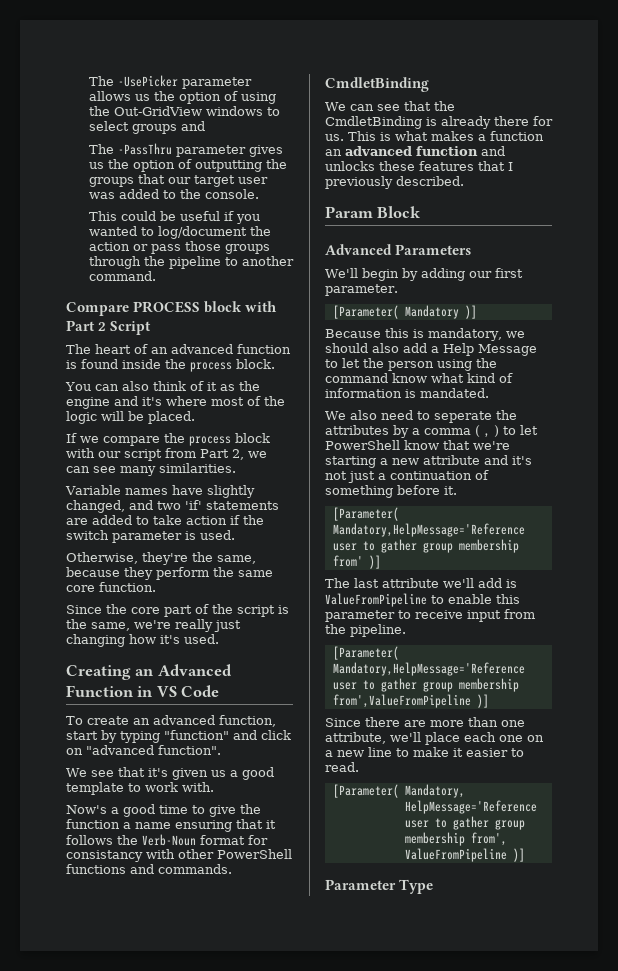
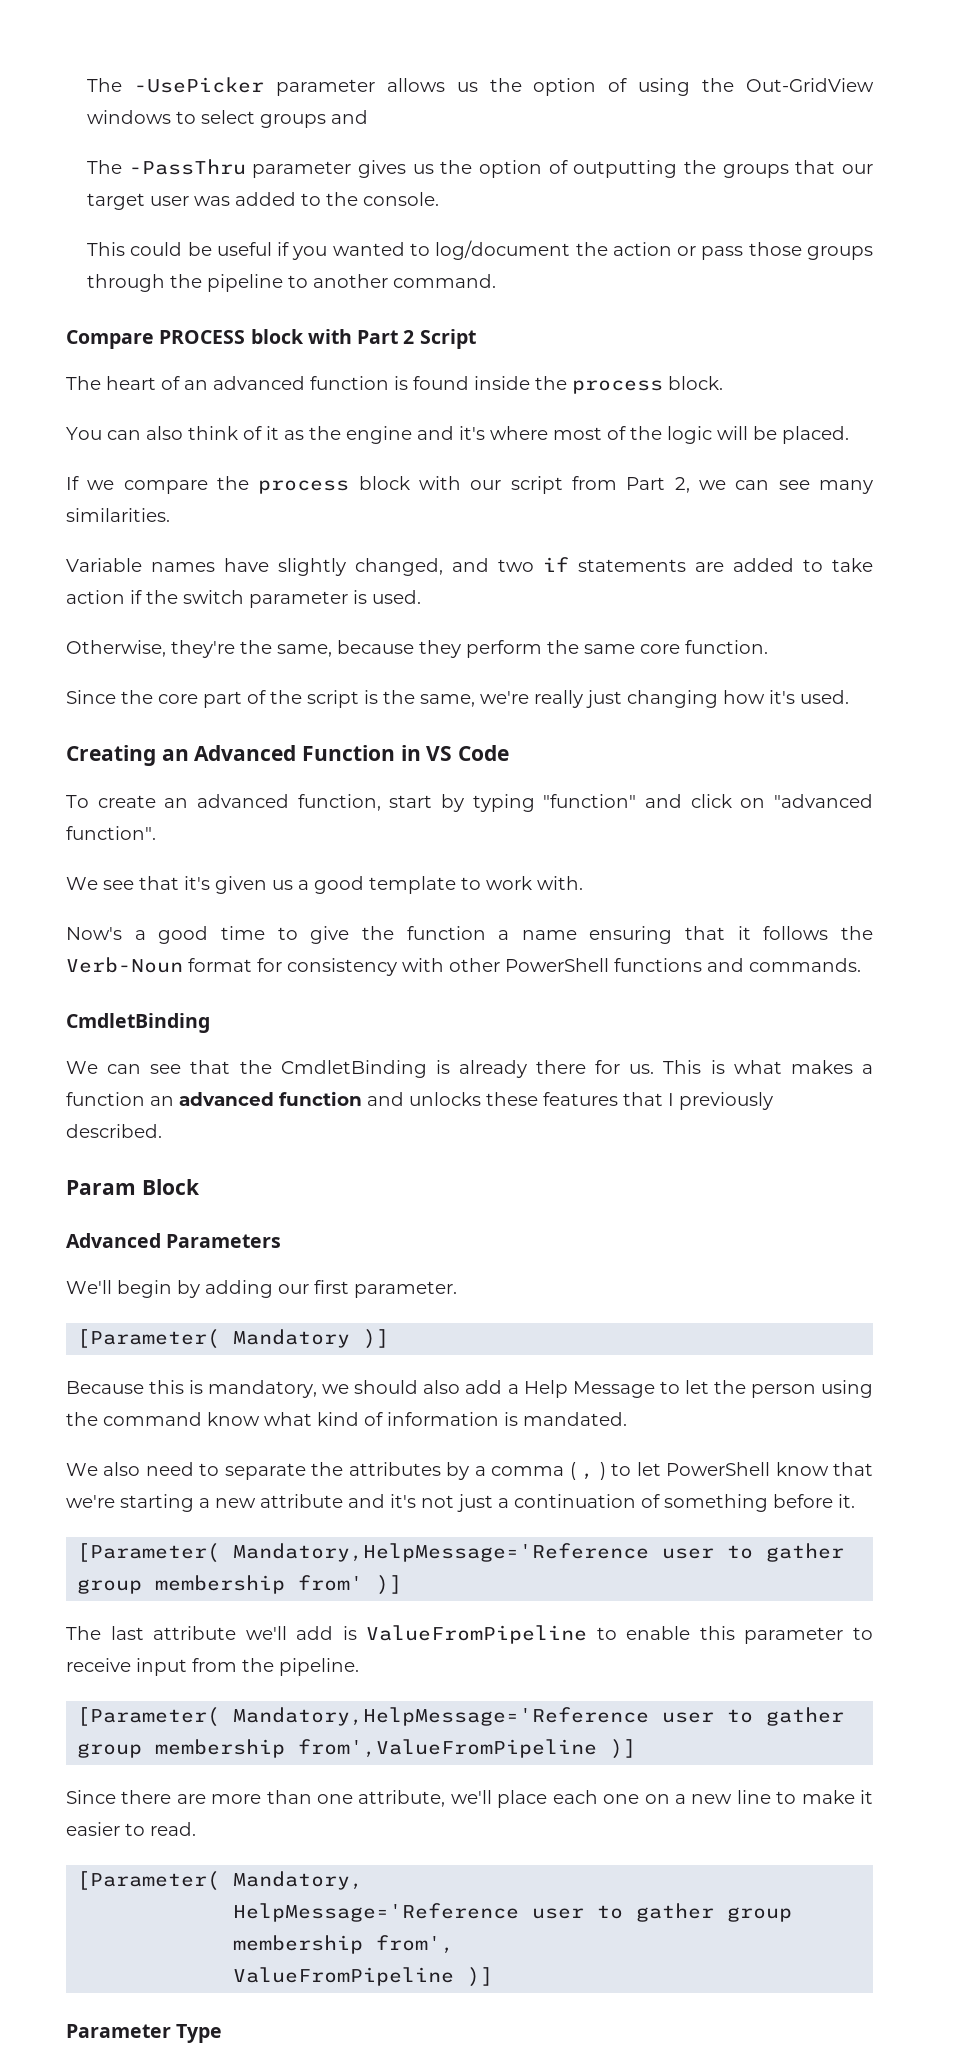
[185,500,202,510] 'if' -> [543,557,569,572] if
[66,850,143,862] consistancy -> [287,958,397,976] consistency
[433,411,492,423] seperate -> [224,1463,306,1480] separate

